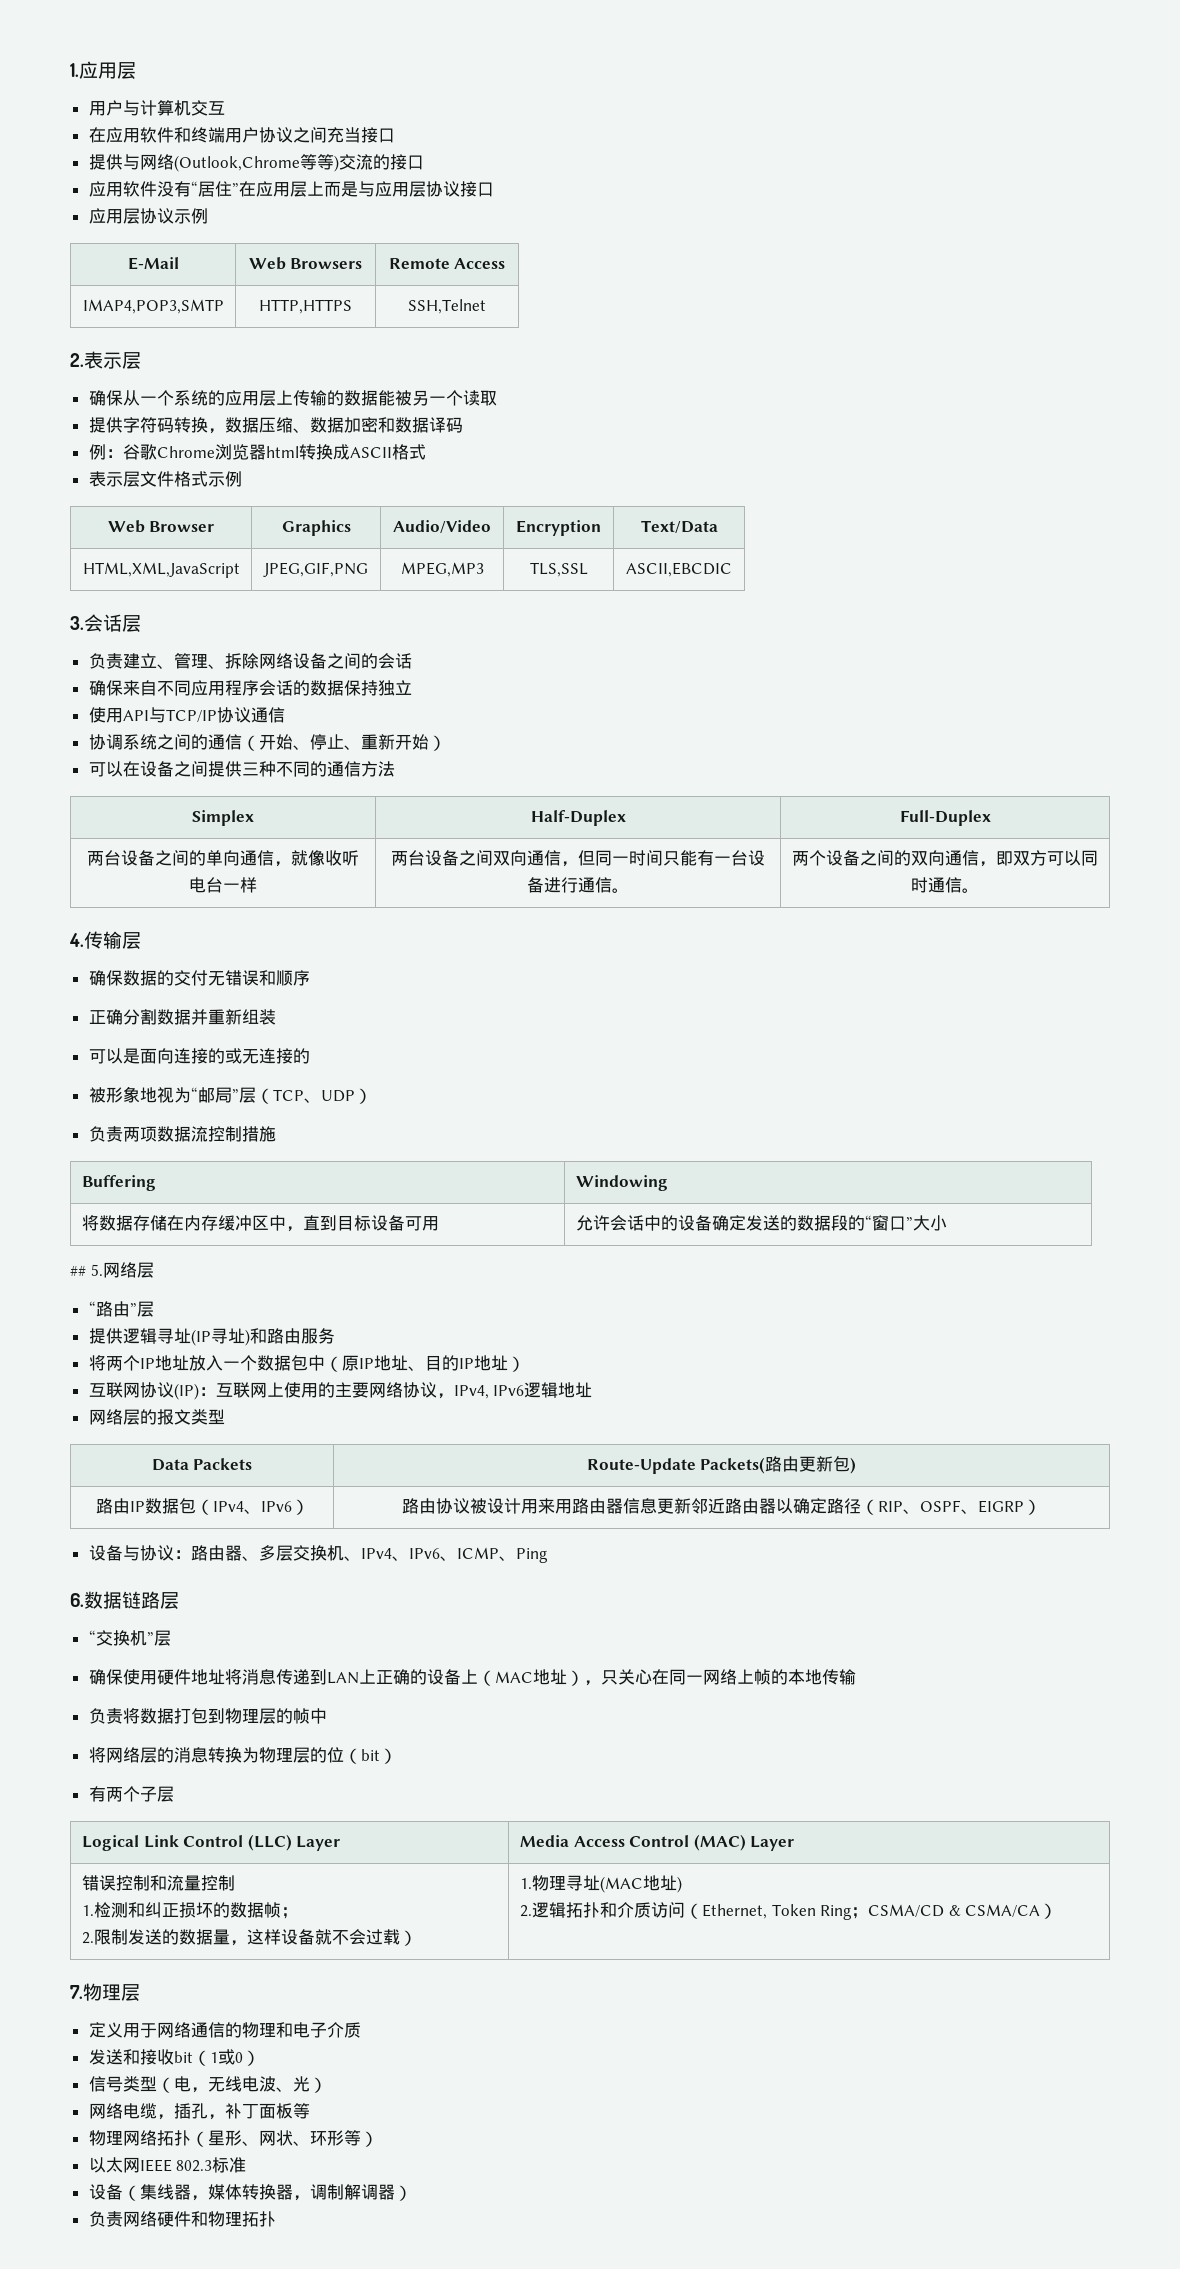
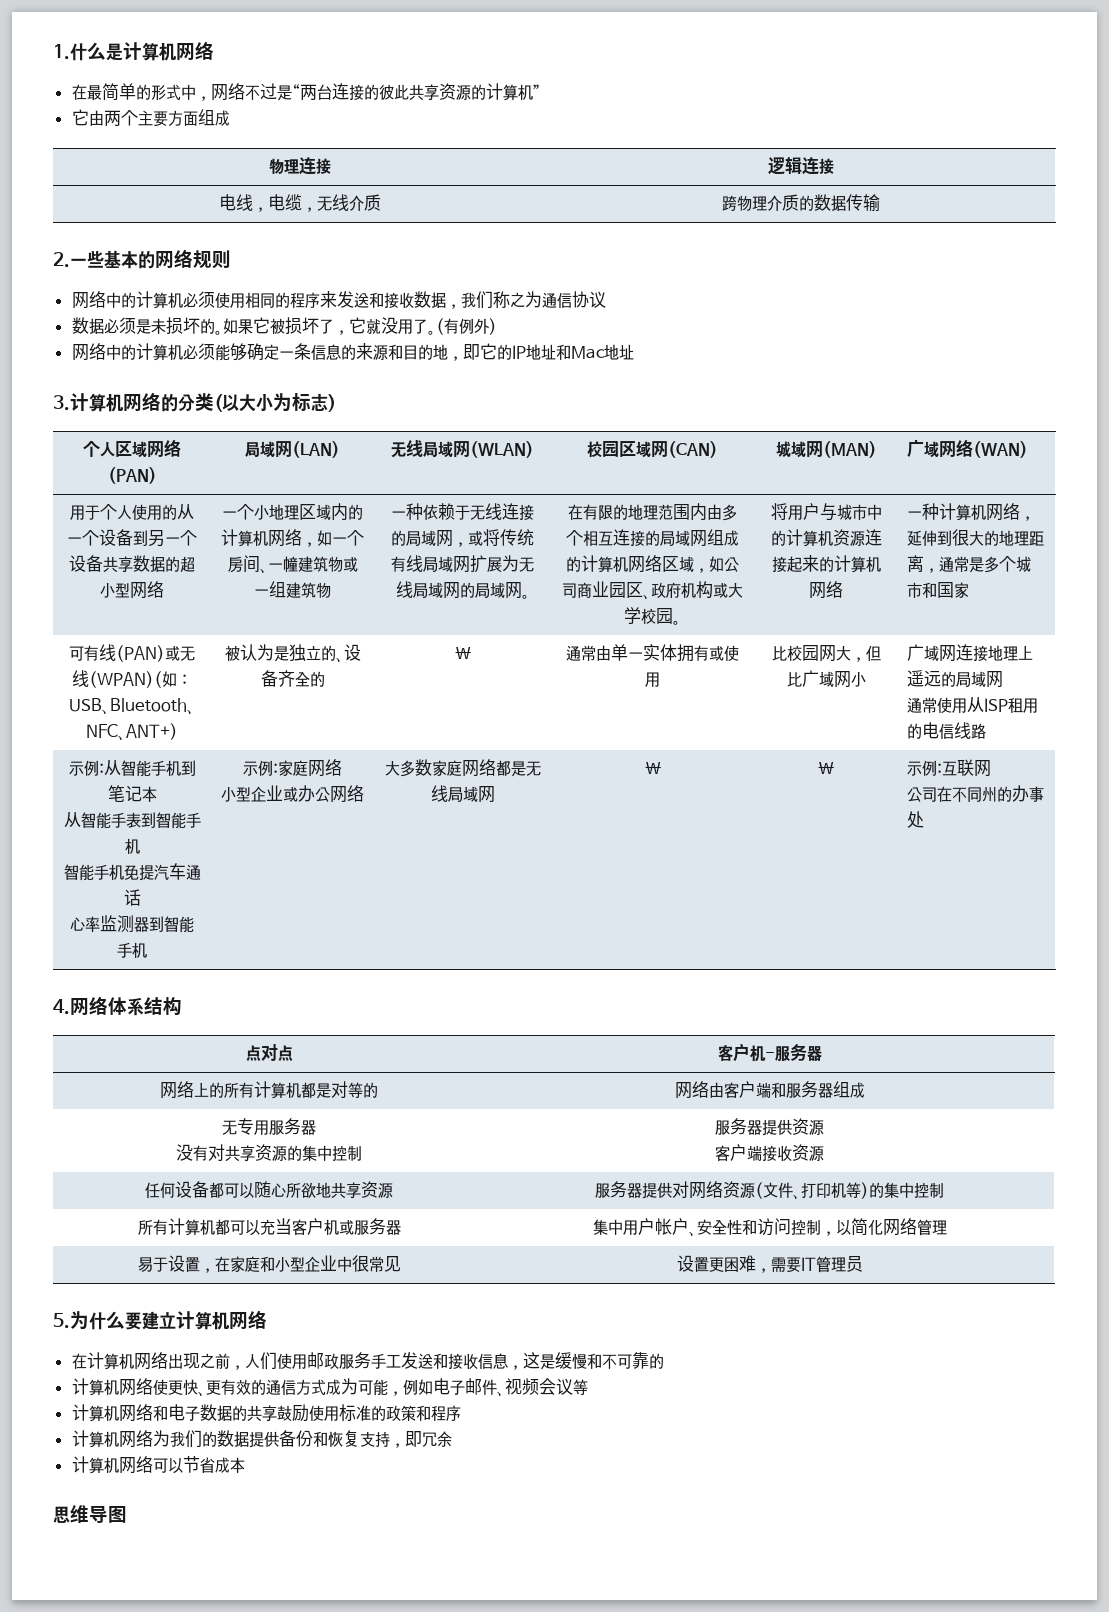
[70,61,136,79] [88,100,225,116] [88,127,395,143] [88,154,424,172] [88,181,494,197] [88,208,208,224] [127,257,179,270] [248,257,363,270] [388,258,506,269] [82,299,224,314] [259,299,352,314] [408,299,486,314] [70,351,141,369] [88,390,497,406] [88,417,463,434] [88,444,426,460] [88,471,242,487] [107,520,215,533] [281,520,351,536] [393,520,491,533] [516,520,601,536] [640,520,718,533] [82,562,240,578] [263,562,368,577] [400,562,484,577] [529,562,588,577] [626,562,732,577] [70,614,141,632] [88,653,412,669] [88,680,412,696] [88,707,285,723] [88,734,446,751] [88,761,395,777] [192,810,254,826] [530,810,626,826] [899,810,991,826] [87,850,359,867] [189,877,257,893] [391,850,765,867] [527,877,629,893] [792,850,1098,867] [911,877,979,893] [69,931,141,949] [88,970,310,986] [88,1009,276,1025] [88,1048,310,1064] [88,1086,372,1104] [88,1126,276,1142] [81,1175,156,1191] [575,1175,668,1191] [81,1215,439,1232] [575,1215,947,1231] [70,1262,154,1278] [88,1301,154,1317] [88,1328,335,1346] [88,1355,525,1372] [88,1382,593,1400] [88,1409,225,1425] [151,1458,253,1471] [586,1456,857,1474] [95,1498,309,1515] [402,1498,1041,1515] [88,1545,548,1563] [70,1591,179,1609] [88,1630,171,1646] [88,1669,856,1686] [88,1708,327,1724] [88,1747,397,1764] [88,1786,174,1802] [81,1834,341,1851] [519,1834,795,1851] [81,1875,235,1891] [81,1902,298,1919] [81,1929,417,1946] [519,1875,682,1893] [519,1902,1058,1920] [70,1983,140,2001] [88,2022,361,2038] [88,2049,260,2066] [88,2076,327,2093] [88,2103,310,2120] [88,2130,378,2147] [88,2157,247,2173] [88,2184,412,2201] [88,2211,276,2227] 1.应用层 // 用户与计算机交互 // 在应用软件和终端用户协议之间充当接口 // 提供与网络(Outlook,Chrome等等)交流的接口 // 应用软件没有“居住”在应用层上而是与应用层协议接口 // 应用层协议示例 // E-Mail | Web Browsers | Remote Access // IMAP4,POP3,SMTP | HTTP,HTTPS | SSH,Telnet // 2.表示层 // 确保从一个系统的应用层上传输的数据能被另一个读取 // 提供字符码转换，数据压缩、数据加密和数据译码 // 例：谷歌Chrome浏览器html转换成ASCII格式 // 表示层文件格式示例 // Web Browser | Graphics | Audio/Video | Encryption | Text/Data // HTML,XML,JavaScript | JPEG,GIF,PNG | MPEG,MP3 | TLS,SSL | ASCII,EBCDIC // 3.会话层 // 负责建立、管理、拆除网络设备之间的会话 // 确保来自不同应用程序会话的数据保持独立 // 使用API与TCP/IP协议通信 // 协调系统之间的通信（开始、停止、重新开始） // 可以在设备之间提供三种不同的通信方法 // Simplex | Half-Duplex | Full-Duplex // 两台设备之间的单向通信，就像收听电台一样 | 两台设备之间双向通信，但同一时间只能有一台设备进行通信。 | 两个设备之间的双向通信，即双方可以同时通信。 // 4.传输层 // 确保数据的交付无错误和顺序 // 正确分割数据并重新组装 // 可以是面向连接的或无连接的 // 被形象地视为“邮局”层（TCP、UDP） // 负责两项数据流控制措施 // Buffering | Windowing // 将数据存储在内存缓冲区中，直到目标设备可用 | 允许会话中的设备确定发送的数据段的“窗口”大小 // ## 5.网络层 // “路由”层 // 提供逻辑寻址(IP寻址)和路由服务 // 将两个IP地址放入一个数据包中（原IP地址、目的IP地址） // 互联网协议(IP)：互联网上使用的主要网络协议，IPv4, IPv6逻辑地址 // 网络层的报文类型 // Data Packets | Route-Update Packets(路由更新包) // 路由IP数据包（IPv4、IPv6） | 路由协议被设计用来用路由器信息更新邻近路由器以确定路径（RIP、OSPF、EIGRP） // 设备与协议：路由器、多层交换机、IPv4、IPv6、ICMP、Ping // 6.数据链路层 // “交换机”层 // 确保使用硬件地址将消息传递到LAN上正确的设备上（MAC地址），只关心在同一网络上帧的本地传输 // 负责将数据打包到物理层的帧中 // 将网络层的消息转换为物理层的位（bit） // 有两个子层 // Logical Link Control (LLC) Layer | Media Access Control (MAC) Layer // 错误控制和流量控制 // 1.检测和纠正损坏的数据帧； // 2.限制发送的数据量，这样设备就不会过载） | 1.物理寻址(MAC地址) // 2.逻辑拓扑和介质访问（Ethernet, Token Ring；CSMA/CD & CSMA/CA） // 7.物理层 // 定义用于网络通信的物理和电子介质 // 发送和接收bit（1或0） // 信号类型（电，无线电波、光） // 网络电缆，插孔，补丁面板等 // 物理网络拓扑（星形、网状、环形等） // 以太网IEEE 802.3标准 // 设备（集线器，媒体转换器，调制解调器） // 负责网络硬件和物理拓扑 -> [53,41,214,61] [71,83,541,101] [71,109,230,127] [268,157,331,175] [767,157,834,175] [218,194,381,212] [721,194,880,212] [53,249,231,269] [71,291,606,309] [71,317,497,335] [71,343,634,361] [53,392,336,412] [83,439,181,458] [107,467,157,484] [245,441,340,458] [390,440,534,458] [587,441,718,458] [775,441,877,458] [907,439,1029,458] [70,504,194,520] [67,529,197,547] [69,555,195,573] [100,581,164,599] [222,503,363,521] [221,529,364,547] [227,555,358,574] [254,581,331,598] [390,503,534,521] [390,529,534,547] [390,555,534,573] [395,581,530,599] [568,503,737,521] [566,529,739,547] [566,555,739,573] [562,581,743,600] [624,607,681,625] [770,503,882,521] [770,529,882,547] [771,555,881,573] [809,581,843,599] [907,503,1036,521] [907,529,1045,546] [907,555,1032,573] [907,582,970,598] [69,644,195,662] [72,670,192,688] [69,698,195,715] [86,723,178,741] [224,644,361,663] [260,670,325,687] [454,646,471,659] [566,644,739,662] [645,672,660,687] [771,645,881,662] [786,670,866,688] [907,644,1034,662] [907,670,1004,688] [907,697,1039,713] [907,722,987,739] [68,760,196,777] [107,785,157,802] [63,812,201,829] [124,838,140,854] [63,863,201,881] [123,889,141,906] [70,915,194,933] [117,942,147,958] [243,759,342,777] [221,785,364,803] [384,759,541,777] [430,785,495,803] [644,761,661,774] [818,761,834,774] [907,759,992,777] [907,785,1045,802] [907,811,925,828] [53,996,182,1016] [245,1044,293,1061] [717,1043,822,1062] [160,1081,378,1099] [674,1081,865,1099] [222,1118,316,1135] [176,1144,362,1162] [715,1118,824,1136] [715,1144,824,1162] [145,1181,393,1199] [595,1181,944,1200] [137,1218,401,1236] [592,1218,947,1237] [137,1255,401,1273] [676,1255,863,1273] [53,1310,267,1330] [71,1352,664,1370] [71,1378,588,1397] [71,1404,461,1422] [71,1430,452,1448] [71,1456,245,1474] [53,1505,127,1524] 1.什么是计算机网络 // 在最简单的形式中，网络不过是“两台连接的彼此共享资源的计算机” // 它由两个主要方面组成 // 物理连接 | 逻辑连接 // 电线，电缆，无线介质 | 跨物理介质的数据传输 // 2.一些基本的网络规则 // 网络中的计算机必须使用相同的程序来发送和接收数据，我们称之为通信协议 // 数据必须是未损坏的。如果它被损坏了，它就没用了。(有例外) // 网络中的计算机必须能够确定一条信息的来源和目的地，即它的IP地址和Mac地址 // 3.计算机网络的分类(以大小为标志) // 个人区域网络(PAN) | 局域网(LAN) | 无线局域网(WLAN) | 校园区域网(CAN) | 城域网(MAN) | 广域网络(WAN) // 用于个人使用的从一个设备到另一个设备共享数据的超小型网络 | 一个小地理区域内的计算机网络，如一个房间、一幢建筑物或一组建筑物 | 一种依赖于无线连接的局域网，或将传统有线局域网扩展为无线局域网的局域网。 | 在有限的地理范围内由多个相互连接的局域网组成的计算机网络区域，如公司商业园区、政府机构或大学校园。 | 将用户与城市中的计算机资源连接起来的计算机网络 | 一种计算机网络，延伸到很大的地理距离，通常是多个城市和国家 // 可有线(PAN)或无线(WPAN)(如：USB、Bluetooth、NFC、ANT+) | 被认为是独立的、设备齐全的 | \ | 通常由单一实体拥有或使用 | 比校园网大，但比广域网小 | 广域网连接地理上遥远的局域网 // 通常使用从ISP租用的电信线路 // 示例:从智能手机到笔记本 // 从智能手表到智能手机 // 智能手机免提汽车通话 // 心率监测器到智能手机 | 示例:家庭网络 // 小型企业或办公网络 | 大多数家庭网络都是无线局域网 | \ | \ | 示例:互联网 // 公司在不同州的办事处 // 4.网络体系结构 // 点对点 | 客户机-服务器 // 网络上的所有计算机都是对等的 | 网络由客户端和服务器组成 // 无专用服务器 // 没有对共享资源的集中控制 | 服务器提供资源 // 客户端接收资源 // 任何设备都可以随心所欲地共享资源 | 服务器提供对网络资源(文件、打印机等)的集中控制 // 所有计算机都可以充当客户机或服务器 | 集中用户帐户、安全性和访问控制，以简化网络管理 // 易于设置，在家庭和小型企业中很常见 | 设置更困难，需要IT管理员 // 5.为什么要建立计算机网络 // 在计算机网络出现之前，人们使用邮政服务手工发送和接收信息，这是缓慢和不可靠的 // 计算机网络使更快、更有效的通信方式成为可能，例如电子邮件、视频会议等 // 计算机网络和电子数据的共享鼓励使用标准的政策和程序 // 计算机网络为我们的数据提供备份和恢复支持，即冗余 // 计算机网络可以节省成本 // 思维导图

